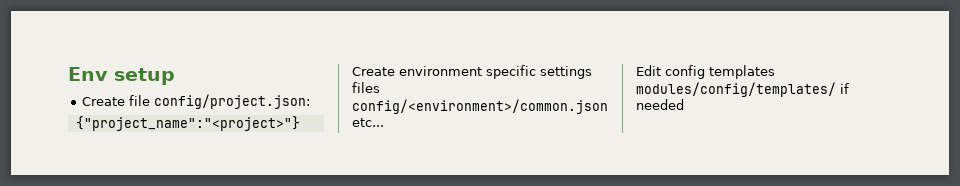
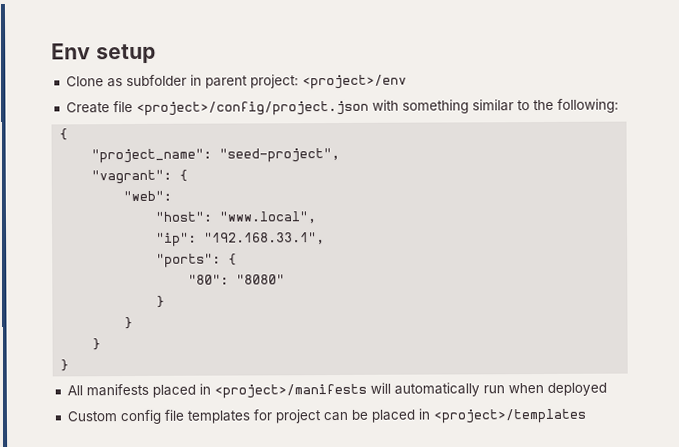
[82,94,311,109] [75,116,300,131] [352,65,592,79] [352,82,380,93] [352,99,608,114] [352,118,384,127] [636,65,775,79] [636,82,849,97] [636,99,684,110] Create file config/project.json: // {"project_name":"<project>"} // Create environment specific settings files config/<environment>/common.json etc... // Edit config templates modules/config/templates/ if needed -> [65,74,407,90] [65,98,619,116] [59,128,69,141] [91,147,341,164] [91,169,189,185] [123,190,173,202] [155,211,317,224] [156,232,326,247] [156,253,238,268] [188,274,286,285] [156,295,166,308] [124,317,134,330] [92,338,102,351] [60,359,70,372] [66,382,607,399] [66,408,586,425] Clone as subfolder in parent project: <project>/env // Create file <project>/config/project.json with something similar to the following: // { // "project_name": "seed-project", // "vagrant": { // "web": // "host": "www.local", // "ip": "192.168.33.1", // "ports": { // "80": "8080" // } // } // } // } // All manifests placed in <project>/manifests will automatically run when deployed // Custom config file templates for project can be placed in <project>/templates

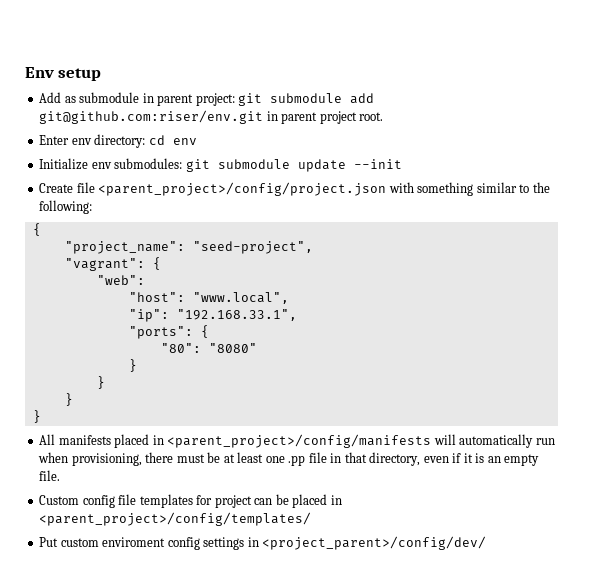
[65,74,407,90] Clone as subfolder in parent project: <project>/env -> [39,92,375,106] [39,110,384,124] [39,134,197,148] [39,158,402,172] Add as submodule in parent project: git submodule add git@github.com:riser/env.git in parent project root. // Enter env directory: cd env // Initialize env submodules: git submodule update --init
[135,100,369,116] <project>/config/project.json -> [98,182,387,196] <parent_project>/config/project.json
[213,383,367,399] <project>/manifests -> [167,434,432,448] <parent_project>/config/manifests
[546,382,607,396] deployed -> [71,452,540,466] [39,470,61,481] provisioning, there must be at least one .pp file in that directory, even if it is an empty file.
[432,408,586,424] <project>/templates -> [39,512,312,526] [39,536,487,550] <parent_project>/config/templates/ // Put custom enviroment config settings in <project_parent>/config/dev/

